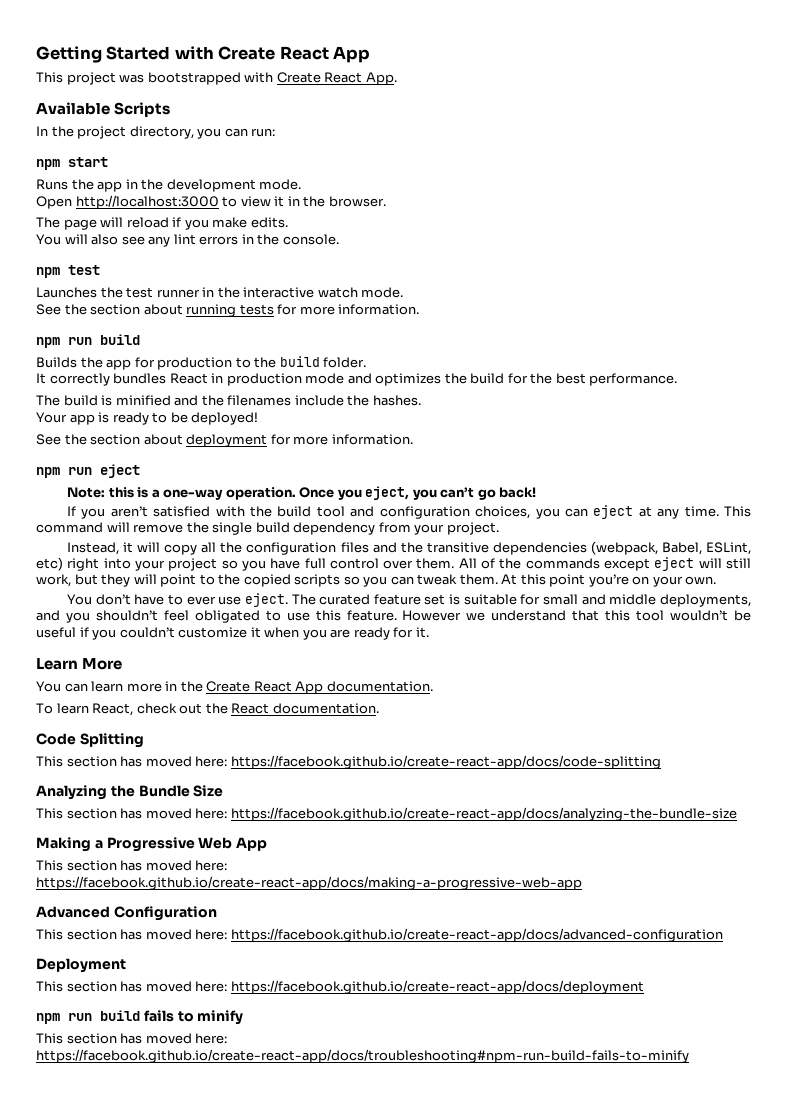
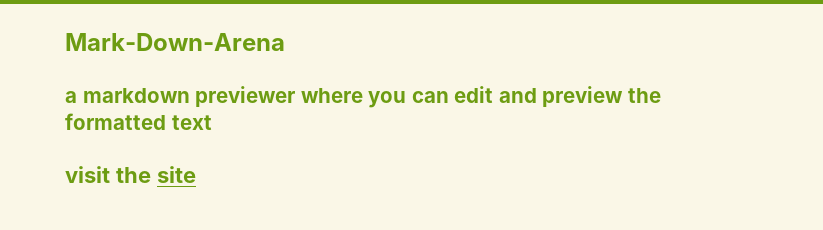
[36,46,371,63] [36,72,397,85] [36,102,171,117] [36,126,276,139] [36,157,108,170] [36,179,302,192] [36,195,386,209] [36,217,288,230] [36,234,339,247] [36,265,100,278] [36,287,404,298] [36,304,420,317] [36,334,140,348] [36,356,367,370] [36,373,678,386] [36,395,421,406] [36,412,259,425] [36,434,413,447] [36,464,140,478] [67,486,537,500] [67,505,752,519] [36,522,499,535] [67,541,751,555] [36,557,751,571] [36,574,717,587] [67,593,751,607] [36,610,751,623] [36,627,429,640] [36,658,123,670] [36,681,433,694] [36,703,379,716] [36,733,144,748] [36,755,661,769] [36,785,224,800] [36,807,737,821] [36,837,268,852] [36,860,228,871] [36,876,582,890] [36,906,217,921] [36,928,723,942] [36,958,126,973] [36,980,644,994] [36,1010,244,1025] [36,1033,228,1044] [36,1049,689,1063] Getting Started with Create React App // This project was bootstrapped with Create React App. // Available Scripts // In the project directory, you can run: // npm start // Runs the app in the development mode. // Open http://localhost:3000 to view it in the browser. // The page will reload if you make edits. // You will also see any lint errors in the console. // npm test // Launches the test runner in the interactive watch mode. // See the section about running tests for more information. // npm run build // Builds the app for production to the build folder. // It correctly bundles React in production mode and optimizes the build for the best performance. // The build is minified and the filenames include the hashes. // Your app is ready to be deployed! // See the section about deployment for more information. // npm run eject // Note: this is a one-way operation. Once you eject, you can’t go back! // If you aren’t satisfied with the build tool and configuration choices, you can eject at any time. This command will remove the single build dependency from your project. // Instead, it will copy all the configuration files and the transitive dependencies (webpack, Babel, ESLint, etc) right into your project so you have full control over them. All of the commands except eject will still work, but they will point to the copied scripts so you can tweak them. At this point you’re on your own. // You don’t have to ever use eject. The curated feature set is suitable for small and middle deployments, and you shouldn’t feel obligated to use this feature. However we understand that this tool wouldn’t be useful if you couldn’t customize it when you are ready for it. // Learn More // You can learn more in the Create React App documentation. // To learn React, check out the React documentation. // Code Splitting // This section has moved here: https://facebook.github.io/create-react-app/docs/code-splitting // Analyzing the Bundle Size // This section has moved here: https://facebook.github.io/create-react-app/docs/analyzing-the-bundle-size // Making a Progressive Web App // This section has moved here: https://facebook.github.io/create-react-app/docs/making-a-progressive-web-app // Advanced Configuration // This section has moved here: https://facebook.github.io/create-react-app/docs/advanced-configuration // Deployment // This section has moved here: https://facebook.github.io/create-react-app/docs/deployment // npm run build fails to minify // This section has moved here: https://facebook.github.io/create-react-app/docs/troubleshooting#npm-run-build-fails-to-minify -> [65,33,285,51] [65,86,661,108] [65,113,212,130] [65,166,196,183] Mark-Down-Arena // a markdown previewer where you can edit and preview the formatted text // visit the site

